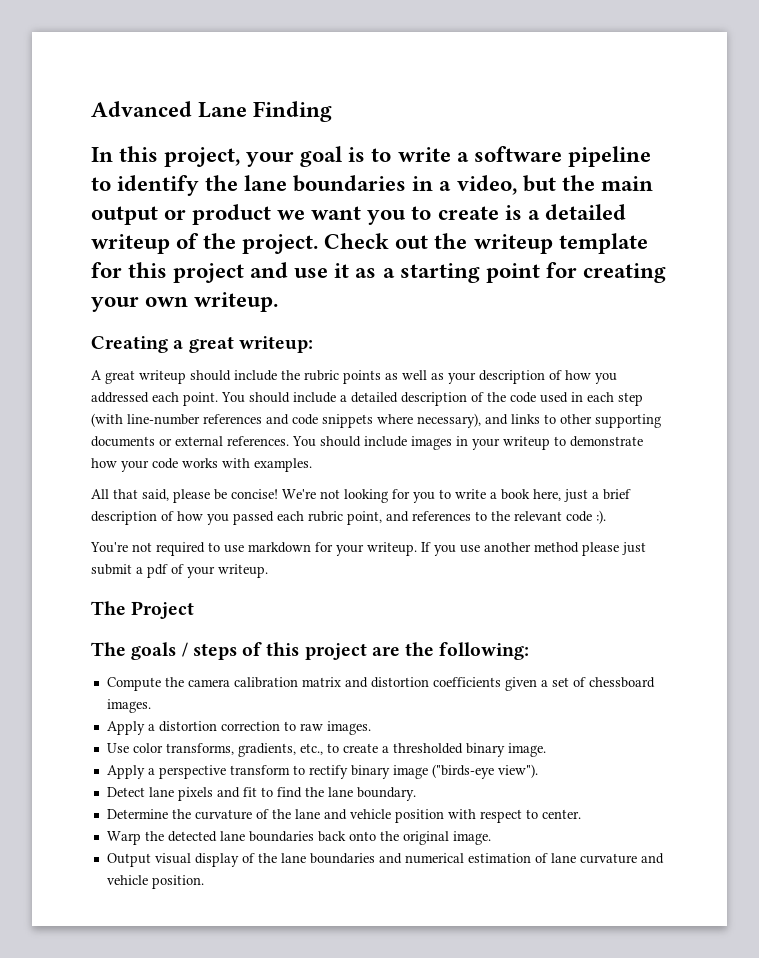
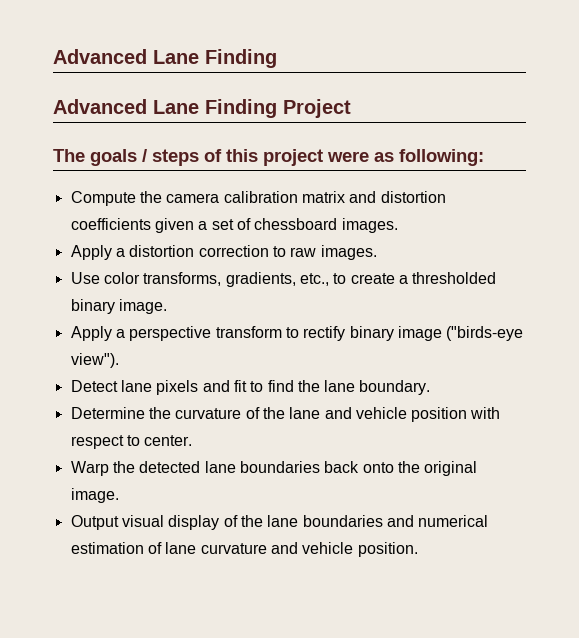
[91,146,651,167] [91,175,653,196] [91,204,626,225] [91,233,648,254] [91,262,666,283] [91,292,279,312] [91,336,313,353] [91,370,617,384] [91,392,643,406] [91,413,661,428] [91,436,643,450] [91,458,312,472] [91,489,631,503] [91,510,606,525] [90,542,646,556] [91,564,268,578] [91,601,126,615] In this project, your goal is to write a software pipeline to identify the lane boundaries in a video, but the main output or product we want you to create is a detailed writeup of the project. Check out the writeup template for this project and use it as a starting point for creating your own writeup. // Creating a great writeup: // A great writeup should include the rubric points as well as your description of how you addressed each point. You should include a detailed description of the code used in each step (with line-number references and code snippets where necessary), and links to other supporting documents or external references. You should include images in your writeup to demonstrate how your code works with examples. // All that said, please be concise! We're not looking for you to write a book here, just a brief description of how you passed each rubric point, and references to the relevant code :). // You're not required to use markdown for your writeup. If you use another method please just submit a pdf of your writeup. // The -> [53,99,277,118] Advanced Lane Finding
[371,642,435,656] are the -> [327,151,394,162] were as

